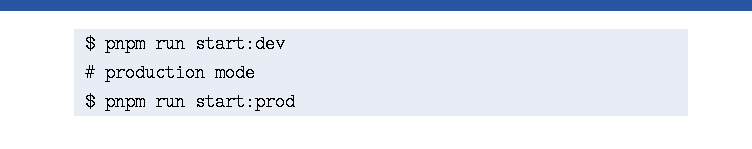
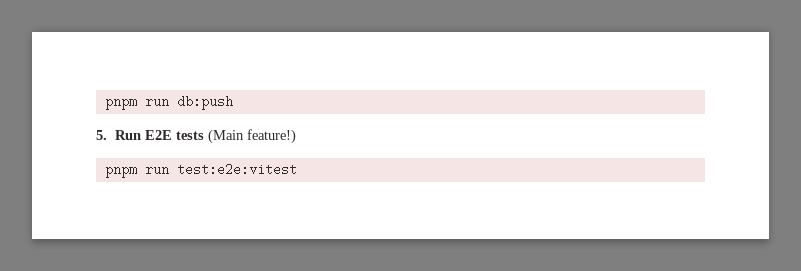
[84,35,285,53] [84,64,255,82] [84,93,295,111] $ pnpm run start:dev // # production mode // $ pnpm run start:prod -> [104,95,233,110] [96,129,297,144] [104,163,297,178] pnpm run db:push // 5. Run E2E tests (Main feature!) // pnpm run test:e2e:vitest

